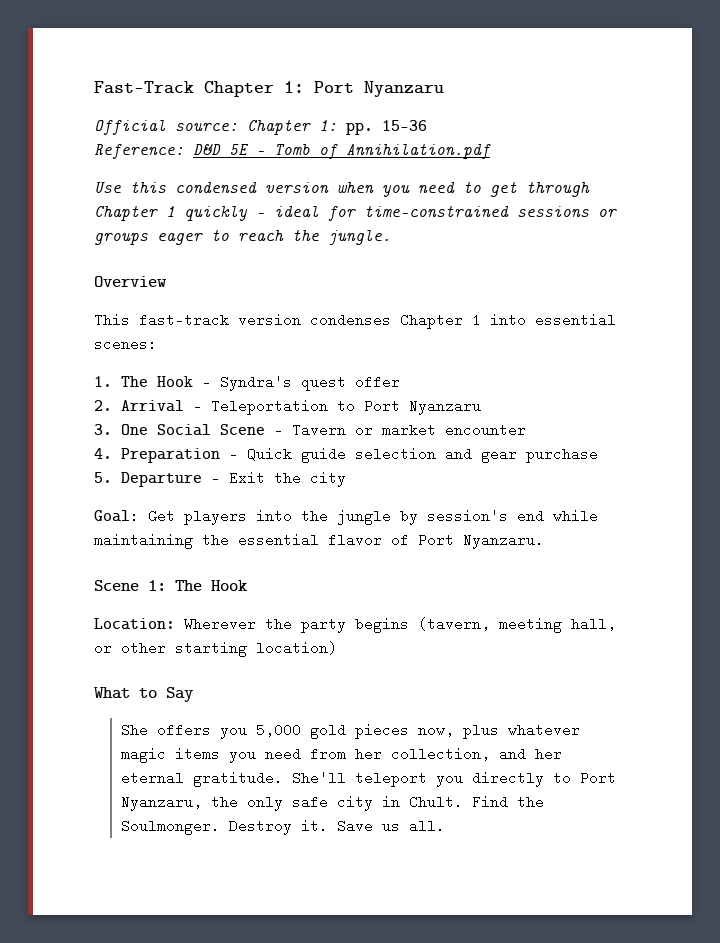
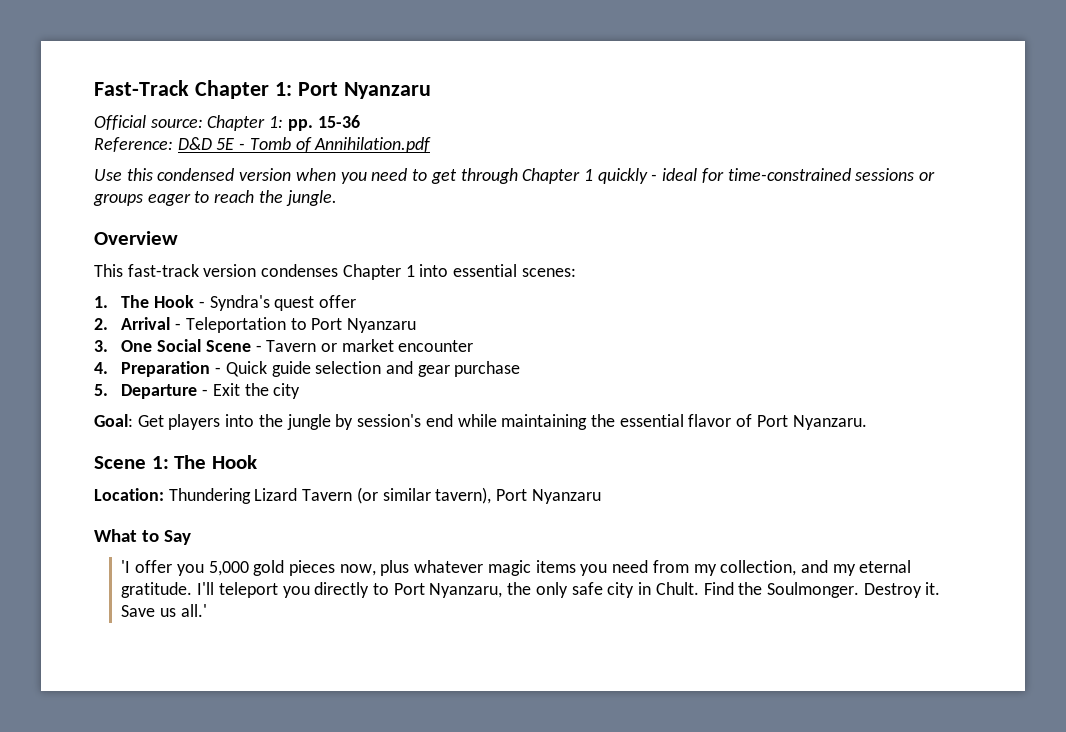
[184,617,616,633] [94,641,337,657] Wherever the party begins (tavern, meeting hall, or other starting location) -> [168,487,601,504] Thundering Lizard Tavern (or similar tavern), Port Nyanzaru
[121,723,212,737] She offers -> [121,560,173,573] 'I offer
[355,747,383,761] her -> [693,564,717,576] my
[535,747,563,761] her -> [832,564,856,576] my
[292,771,347,785] She'll -> [197,582,215,595] I'll
[409,819,446,833] all. -> [180,604,207,617] all.'

